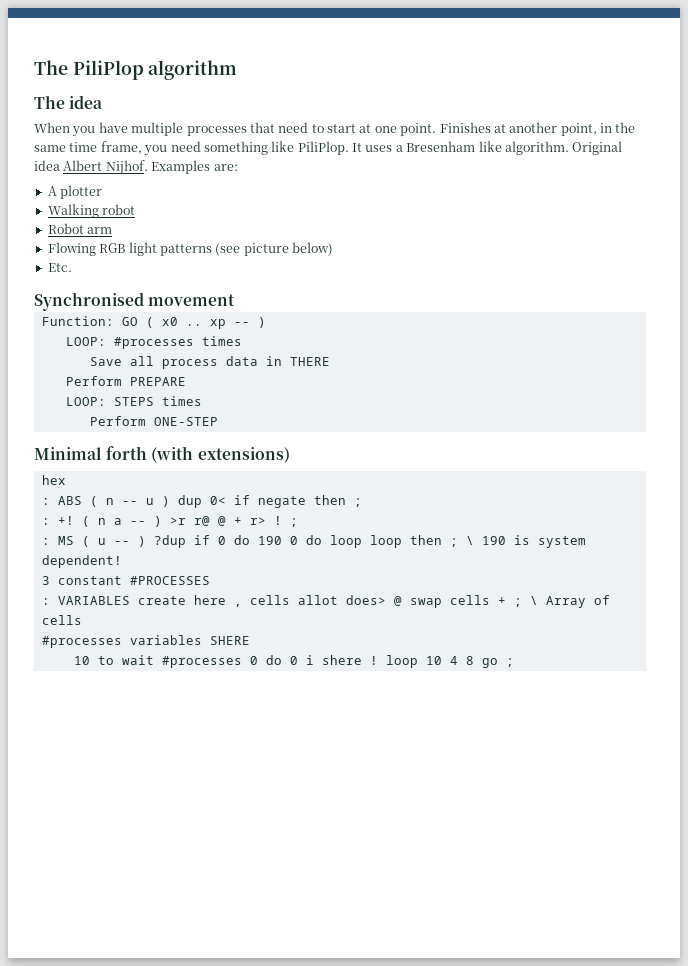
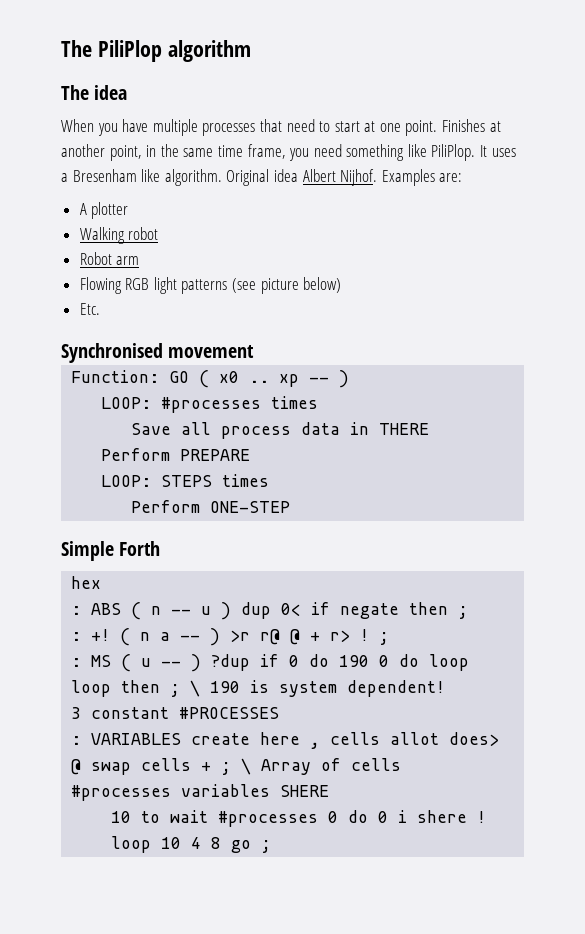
[34,446,290,463] Minimal forth (with extensions) -> [61,541,161,561] Simple Forth

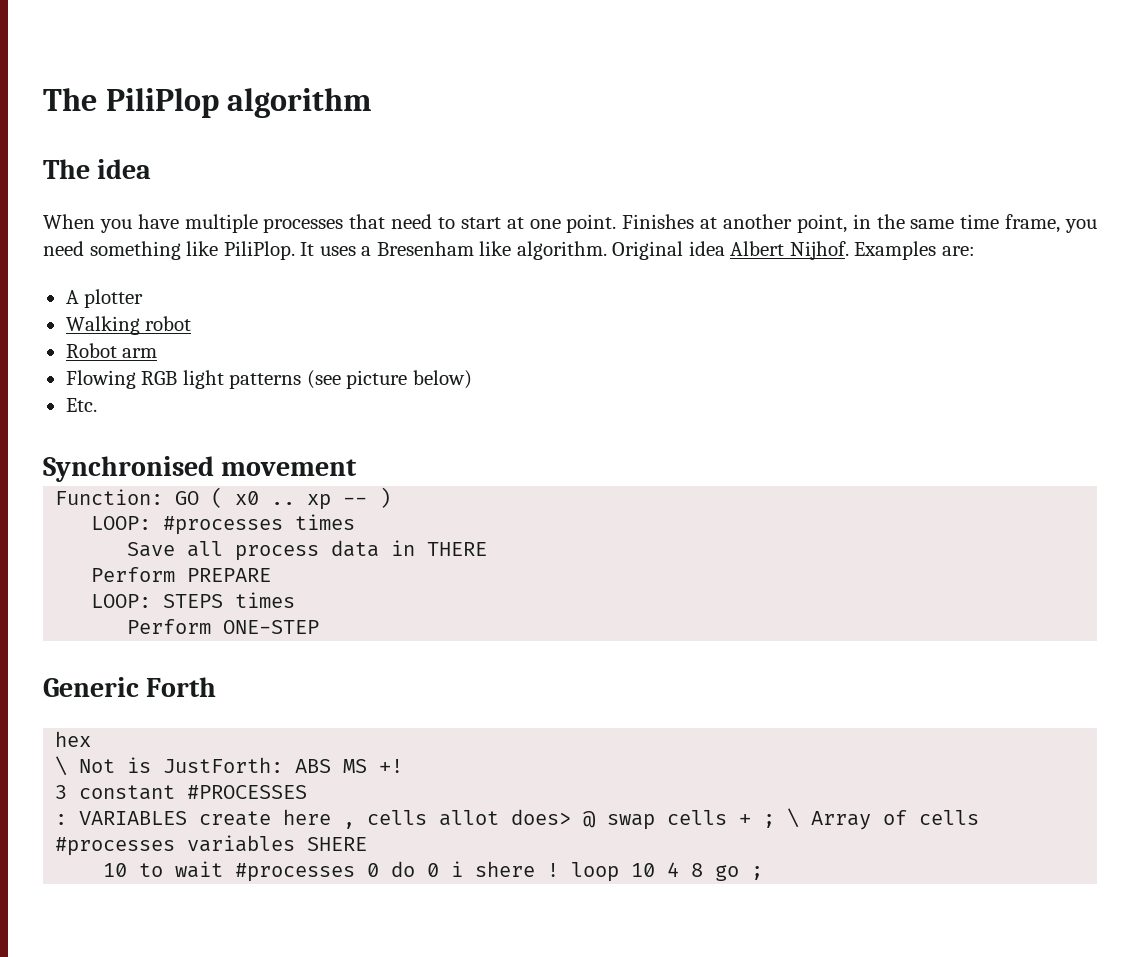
[61,541,114,561] Simple -> [43,677,139,697] Generic
[71,602,469,620] [71,628,390,646] [71,654,470,672] [71,680,446,697] : ABS ( n -- u ) dup 0< if negate then ; // : +! ( n a -- ) >r r@ @ + r> ! ; // : MS ( u -- ) ?dup if 0 do 190 0 do loop loop then ; \ 190 is system dependent! -> [55,756,404,776] \ Not is JustForth: ABS MS +!

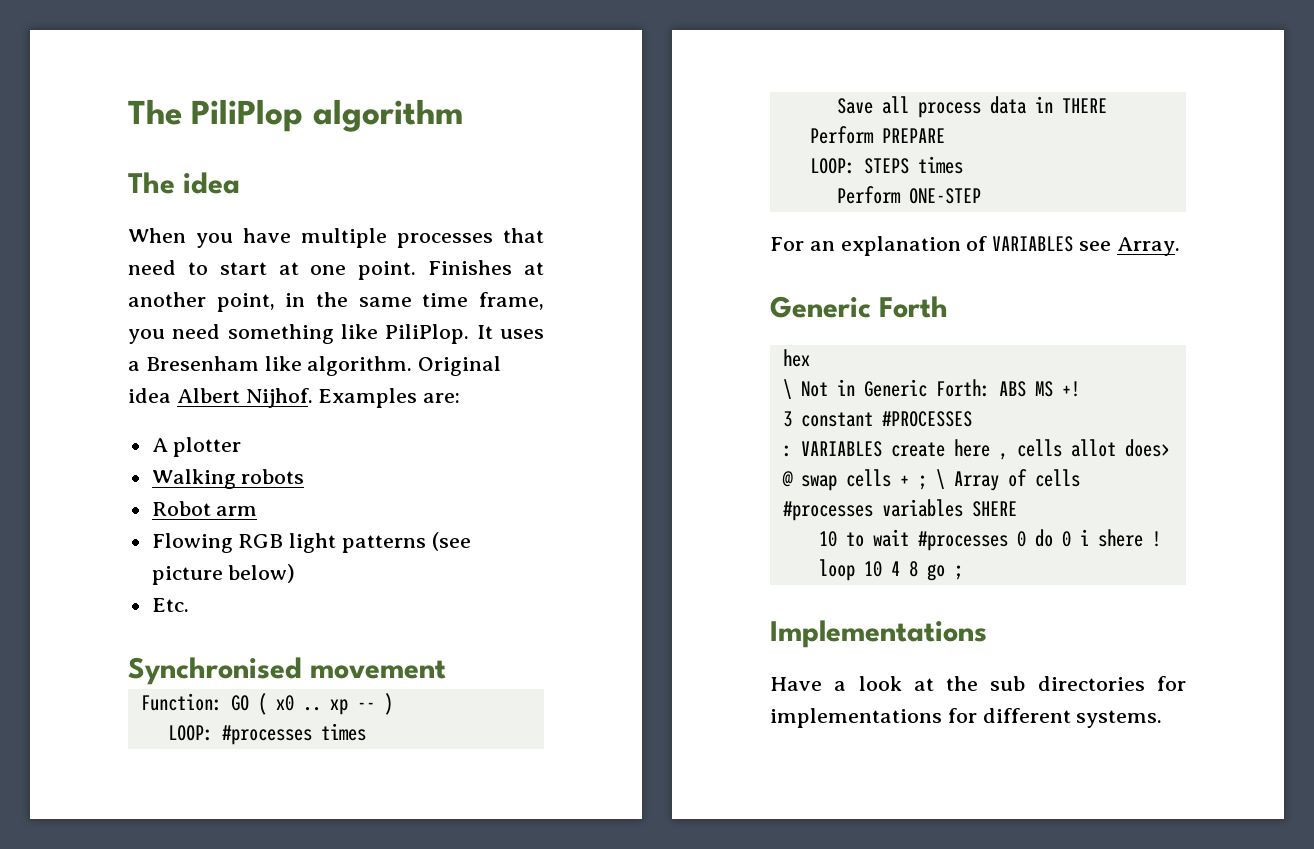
[145,316,192,331] robot -> [241,469,305,484] robots
(320, 627) none -> [770,236,1180,256] // For an explanation of VARIABLES see Array.
[127,757,284,773] is JustForth: -> [836,379,990,397] in Generic Forth:
(764, 873) none -> [770,620,987,648] [770,676,1186,691] [770,708,1163,728] // Implementations // Have a look at the sub directories for implementations for different systems.

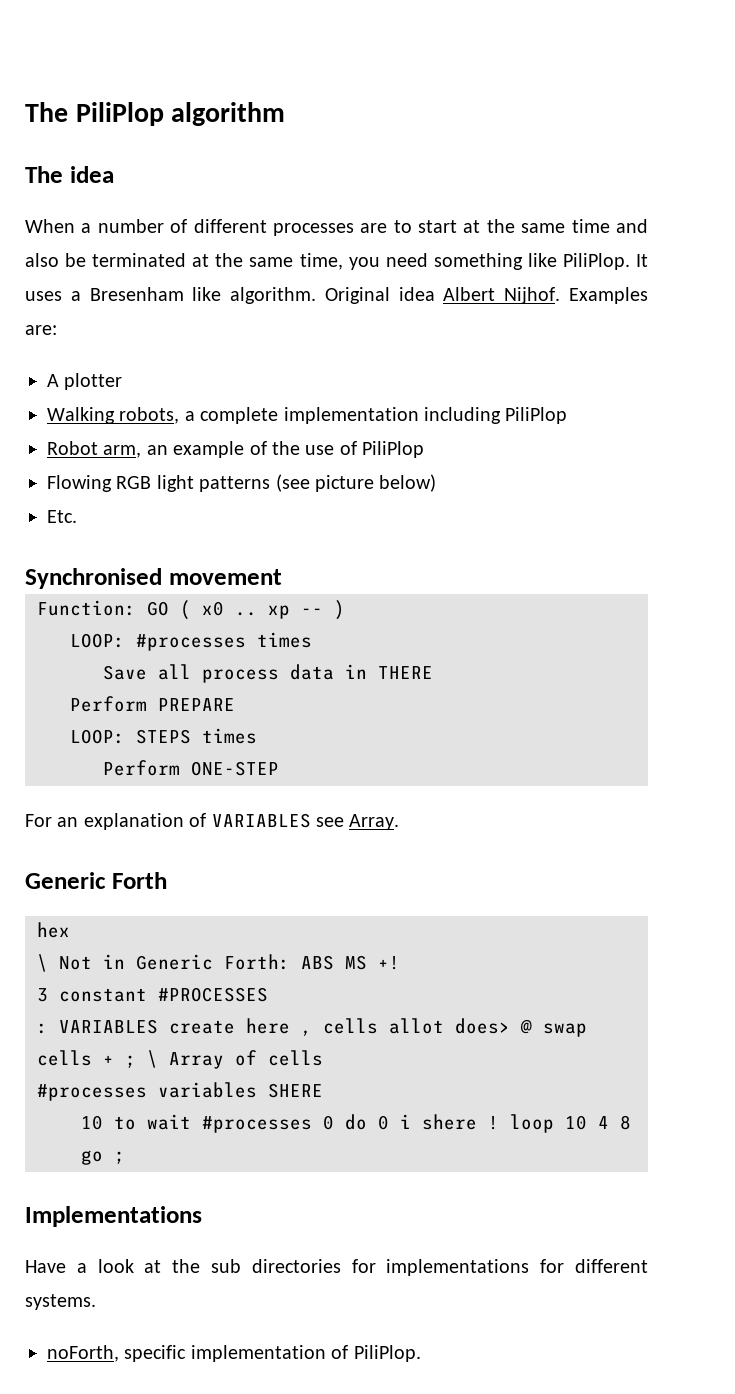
[196,228,544,248] [128,260,544,280] [128,292,544,312] you have multiple processes that need to start at one point. Finishes at another point, in the same time frame, -> [81,219,648,236] [25,253,343,270] a number of different processes are to start at the same time and also be terminated at the same time,
[241,469,305,484] [151,501,258,516] robots // Robot arm -> [119,407,568,424] [47,441,425,458] robots, a complete implementation including PiliPlop // Robot arm, an example of the use of PiliPlop
(1163, 719) none -> [47,1345,421,1362] // noForth, specific implementation of PiliPlop.

